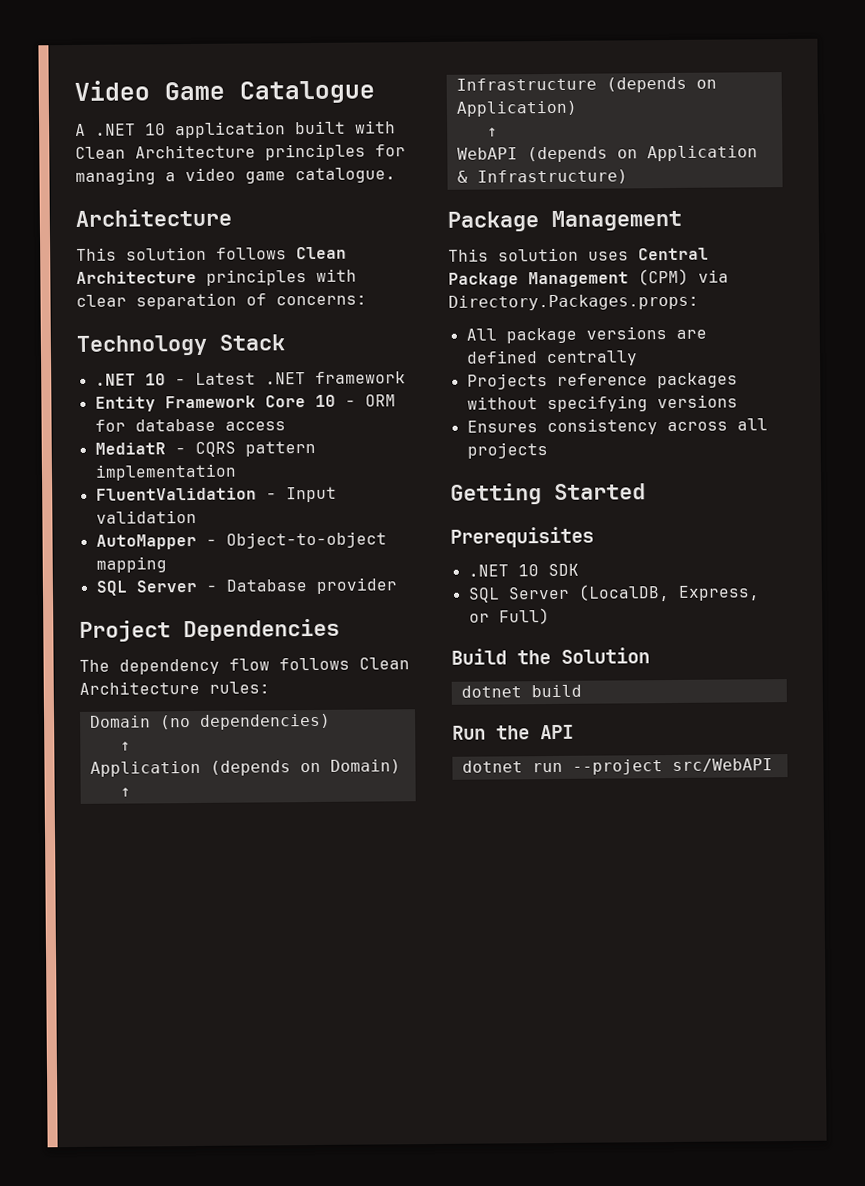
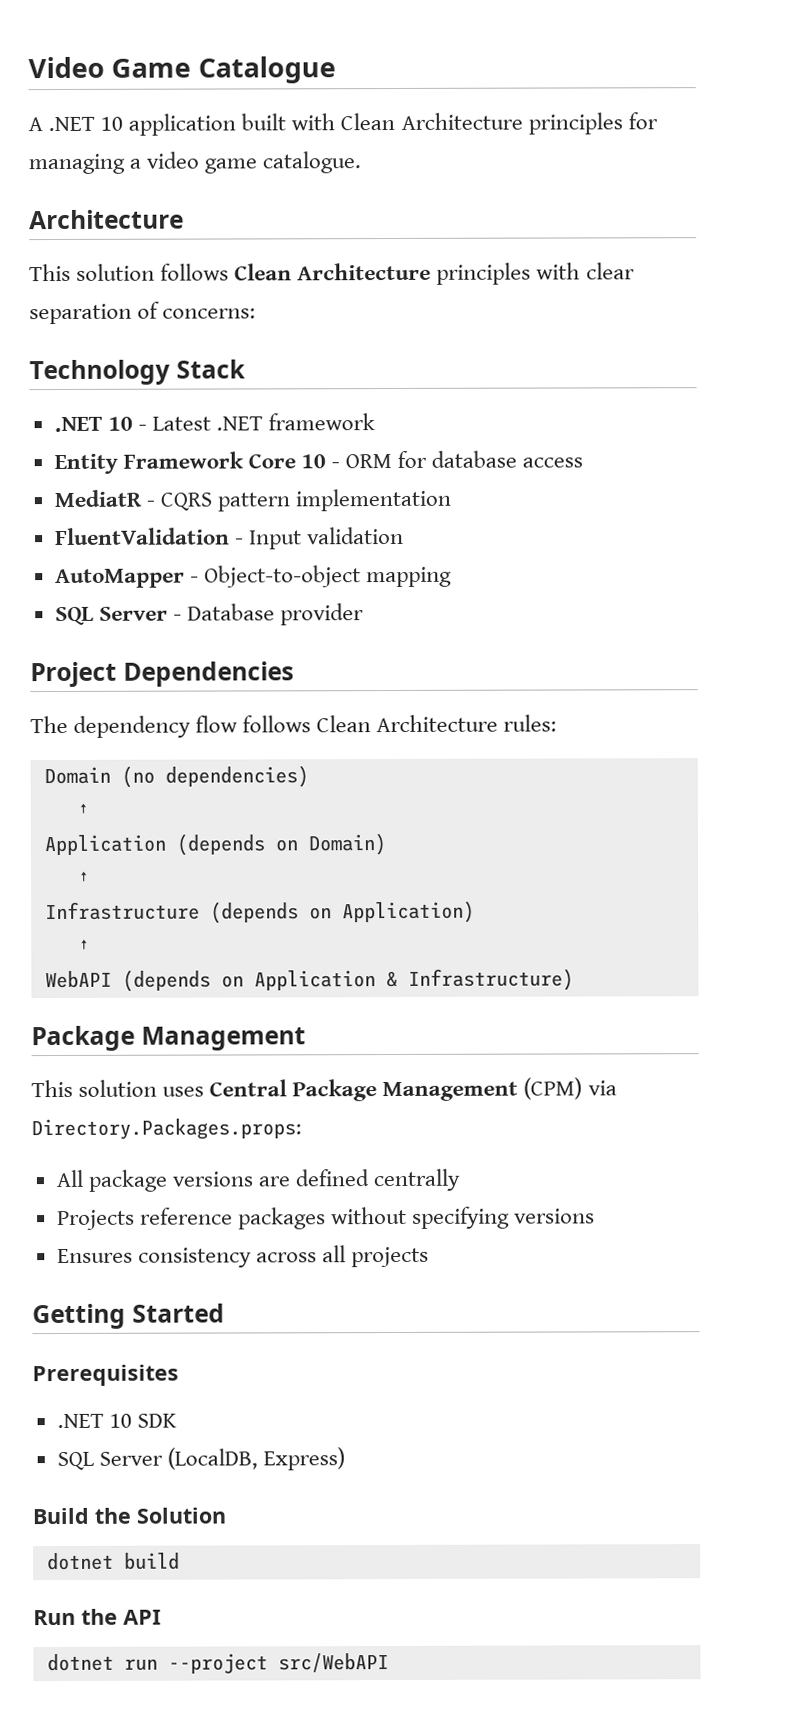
[677,585,760,601] [468,608,550,625] Express, or Full) -> [262,1447,345,1471] Express)

